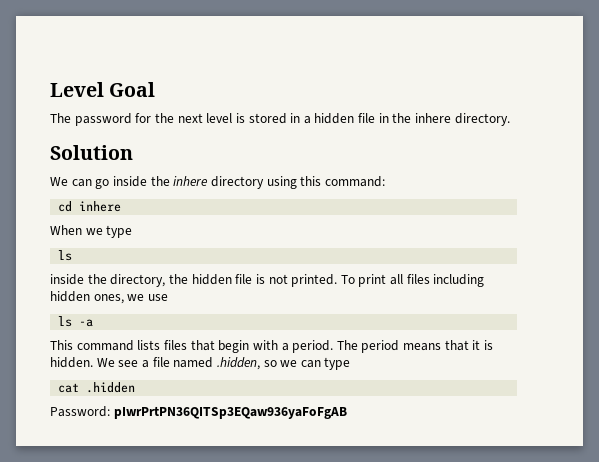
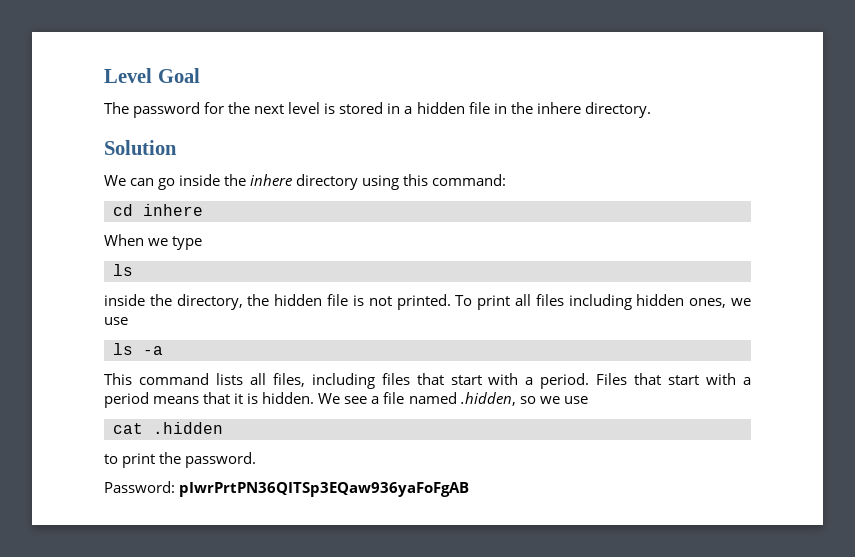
(161, 345) none -> [249,373,375,389] all files, including
[218,340,250,353] begin -> [450,375,482,385] start
[336,340,358,350] The -> [596,373,751,385] Files that start with a
[300,357,351,370] can type -> [563,396,588,404] use
(136, 387) none -> [104,452,257,468] // to print the password.

